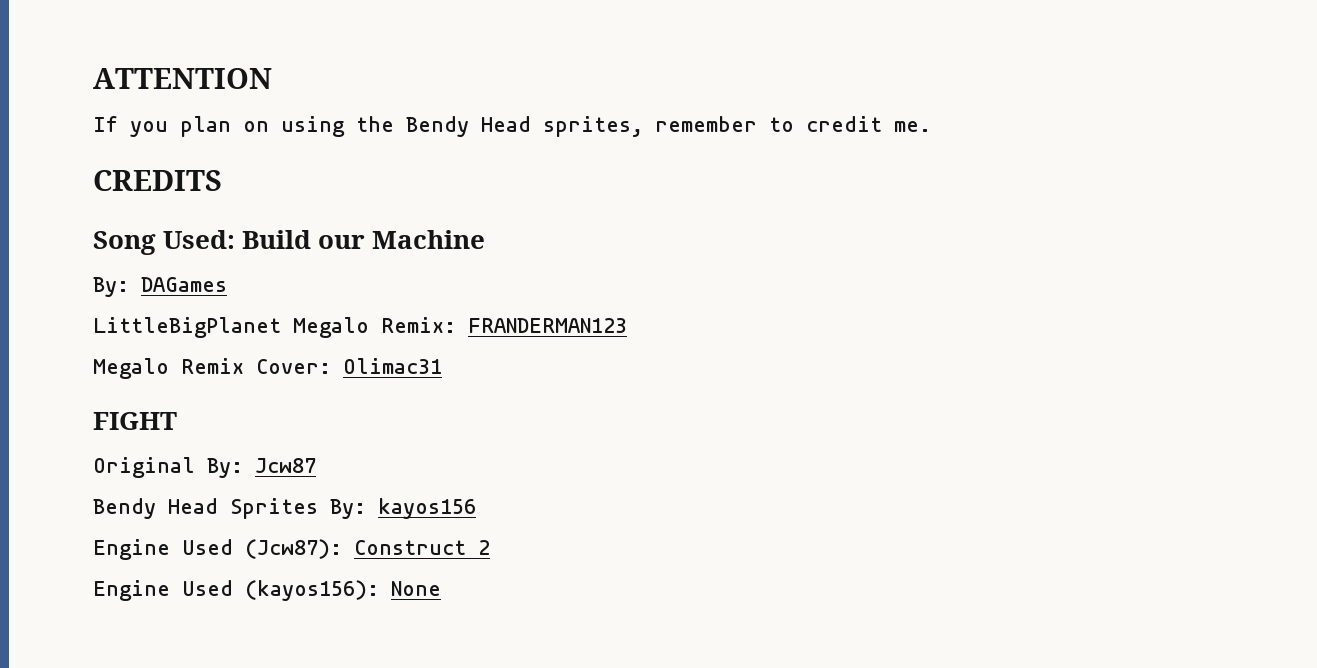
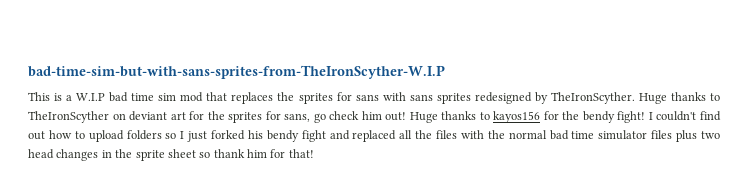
[93,68,272,89] [93,116,931,137] [93,170,222,191] [93,230,486,255] [93,277,227,297] [93,317,627,338] [93,358,442,379] [93,412,177,430] [93,457,316,478] [93,498,476,519] [93,539,490,560] [93,580,441,601] ATTENTION // If you plan on using the Bendy Head sprites, remember to credit me. // CREDITS // Song Used: Build our Machine // By: DAGames // LittleBigPlanet Megalo Remix: FRANDERMAN123 // Megalo Remix Cover: Olimac31 // FIGHT // Original By: Jcw87 // Bendy Head Sprites By: kayos156 // Engine Used (Jcw87): Construct 2 // Engine Used (kayos156): None -> [28,65,445,79] [28,92,720,104] [28,111,721,123] [28,130,720,142] [28,149,314,161] bad-time-sim-but-with-sans-sprites-from-TheIronScyther-W.I.P // This is a W.I.P bad time sim mod that replaces the sprites for sans with sans sprites redesigned by TheIronScyther. Huge thanks to TheIronScyther on deviant art for the sprites for sans, go check him out! Huge thanks to kayos156 for the bendy fight! I couldn't find out how to upload folders so I just forked his bendy fight and replaced all the files with the normal bad time simulator files plus two head changes in the sprite sheet so thank him for that!

